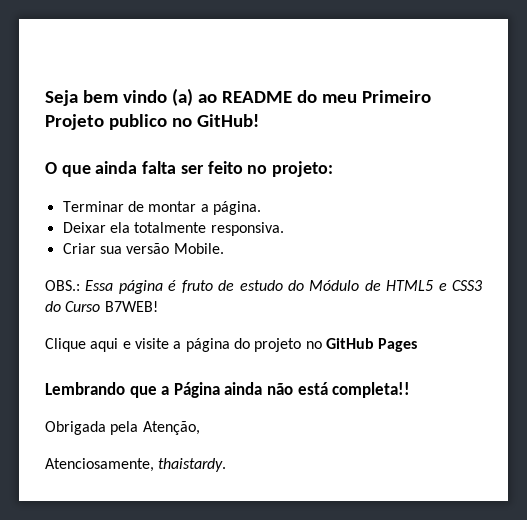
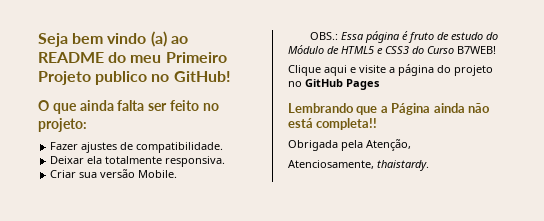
[62,201,261,215] Terminar de montar a página. -> [50,142,224,153] Fazer ajustes de compatibilidade.

